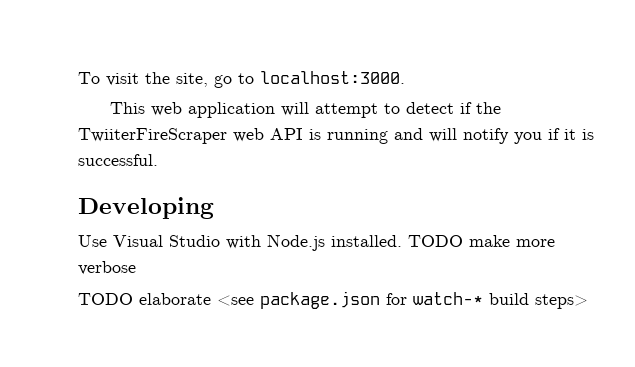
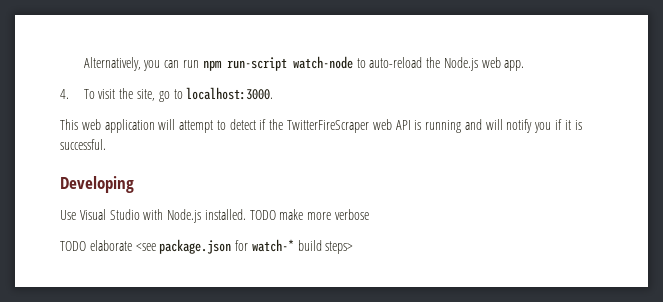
(78, 78) none -> [83,56,525,71] [60,89,69,99] Alternatively, you can run npm run-script watch-node to auto-reload the Node.js web app. // 4.
[78,128,227,144] TwiiterFireScraper -> [287,120,370,133] TwitterFireScraper

